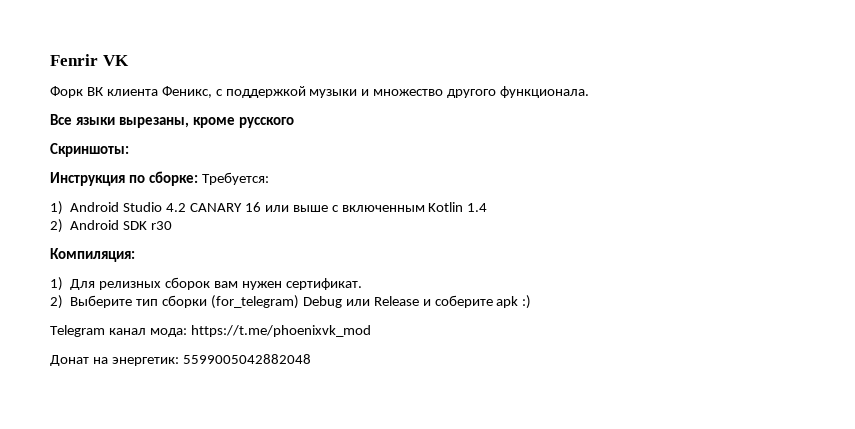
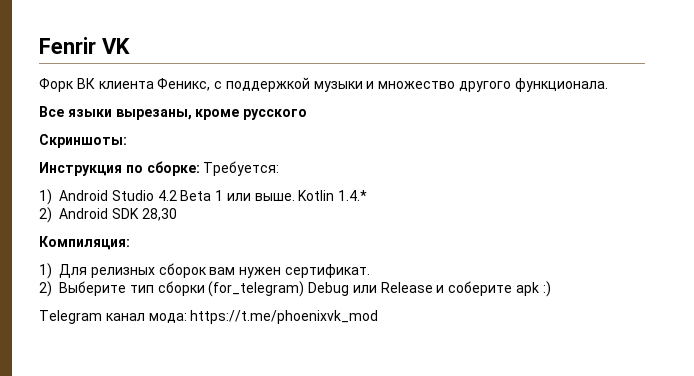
[189,202,488,212] CANARY 16 или выше с включенным Kotlin 1.4 -> [180,190,368,201] Beta 1 или выше. Kotlin 1.4.*
[151,221,173,230] r30 -> [141,208,177,221] 28,30
[50,354,311,366] // Донат на энергетик: 5599005042882048 -> (379, 317) none

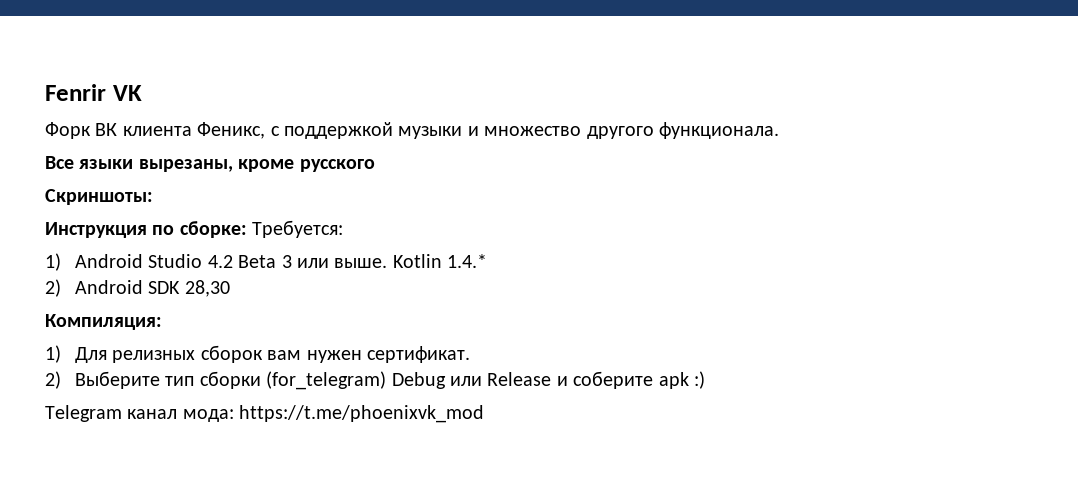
[215,190,224,201] 1 -> [281,255,292,268] 3

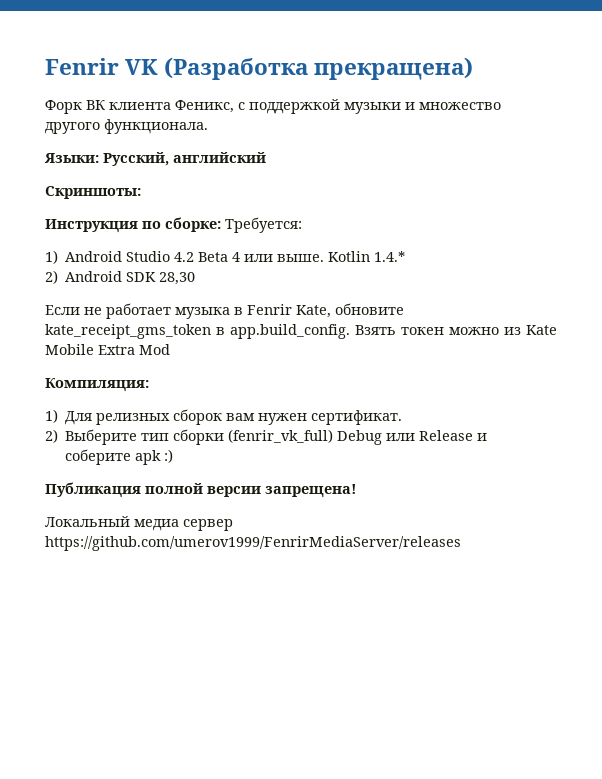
(142, 93) none -> [164,57,474,80] (Разработка прекращена)
[45,156,375,172] Все языки вырезаны, кроме русского -> [44,152,266,166] Языки: Русский, английский
[281,255,292,268] 3 -> [232,252,241,262] 4
(230, 288) none -> [45,303,404,319] [45,324,557,339] [45,344,170,355] // Если не работает музыка в Fenrir Kate, обновите kate_receipt_gms_token в app.build_config. Взять токен можно из Kate Mobile Extra Mod
[266,371,387,390] (for_telegram) -> [228,429,334,443] (fenrir_vk_full)
[45,405,485,423] Telegram канал мода: https://t.me/phoenixvk_mod -> [45,482,357,498] [45,516,233,531] [45,536,461,551] Публикация полной версии запрещена! // Локальный медиа сервер https://github.com/umerov1999/FenrirMediaServer/releases

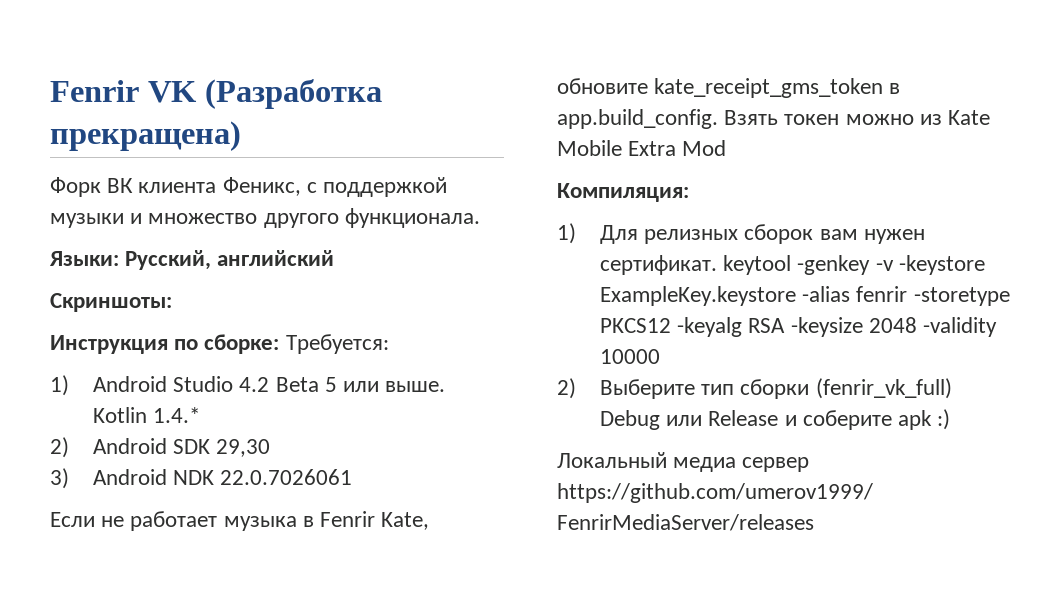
[232,252,241,262] 4 -> [324,377,337,392] 5
[159,272,196,285] 28,30 -> [216,439,271,457] [50,468,353,489] 29,30 // 3) Android NDK 22.0.7026061
(403, 417) none -> [723,255,985,275] [600,286,1010,306] [600,317,998,337] [600,349,661,364] keytool -genkey -v -keystore ExampleKey.keystore -alias fenrir -storetype PKCS12 -keyalg RSA -keysize 2048 -validity 10000
[45,482,357,498] // Публикация полной версии запрещена! -> (951, 419) none

